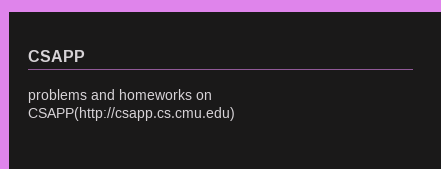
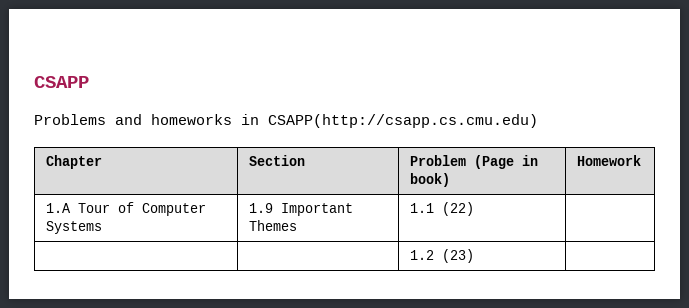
[28,89,87,103] problems -> [34,114,106,125] Problems
[196,92,212,100] on -> [241,114,259,125] in
(235, 114) none -> [45,155,102,169] [248,155,305,166] [409,155,538,169] [409,173,450,187] [576,155,641,166] [45,202,206,216] [45,221,102,234] [248,203,353,216] [248,220,297,231] [409,202,474,216] [409,249,474,263] // Chapter | Section | Problem (Page in book) | Homework // 1.A Tour of Computer Systems | 1.9 Important Themes | 1.1 (22) | // | | 1.2 (23) |

